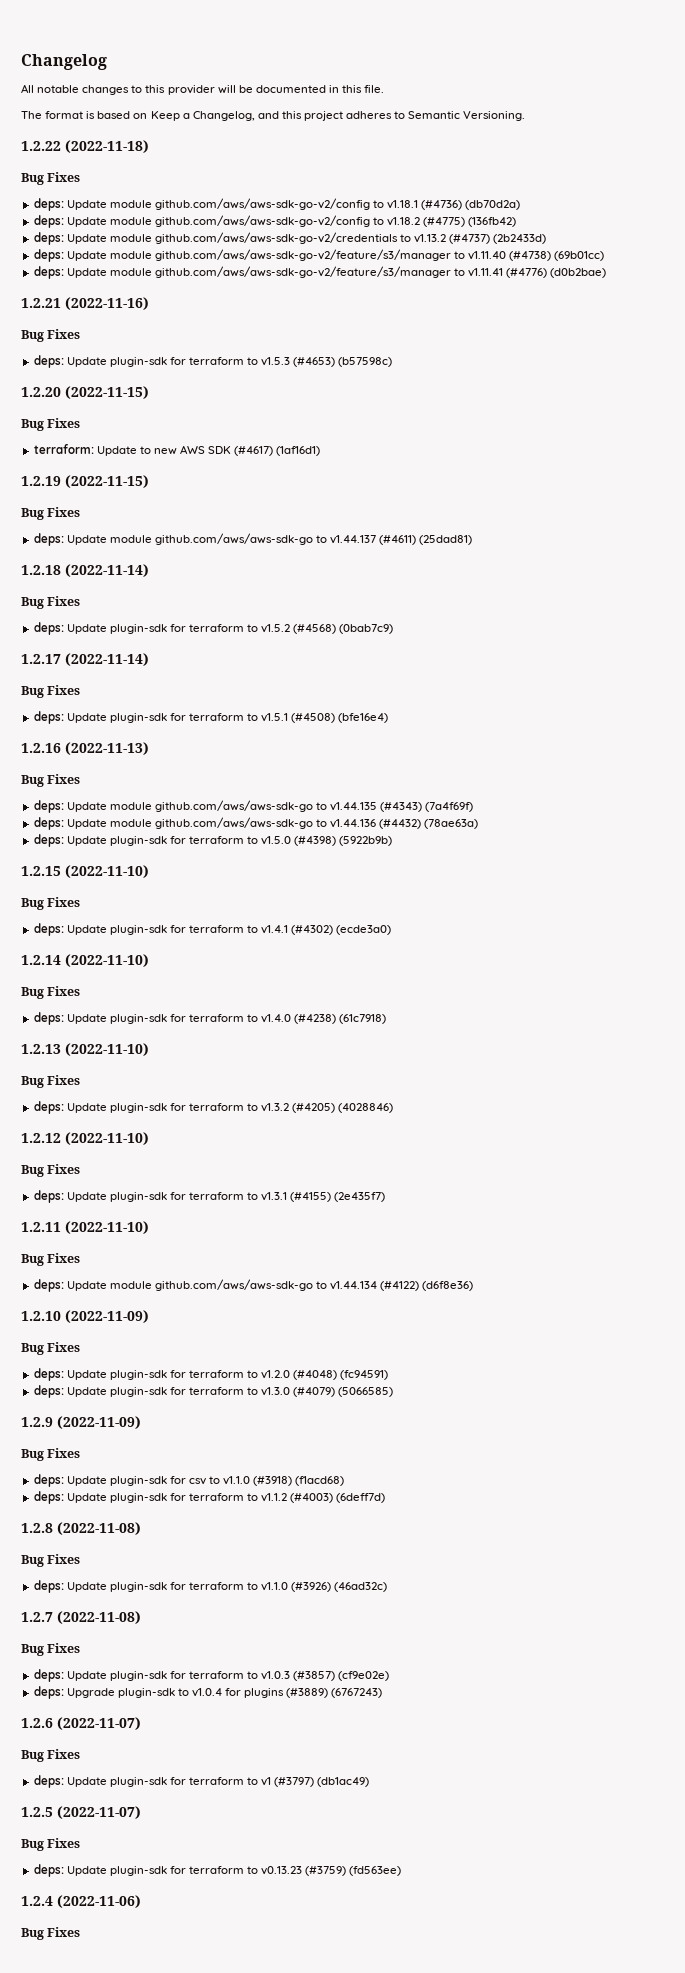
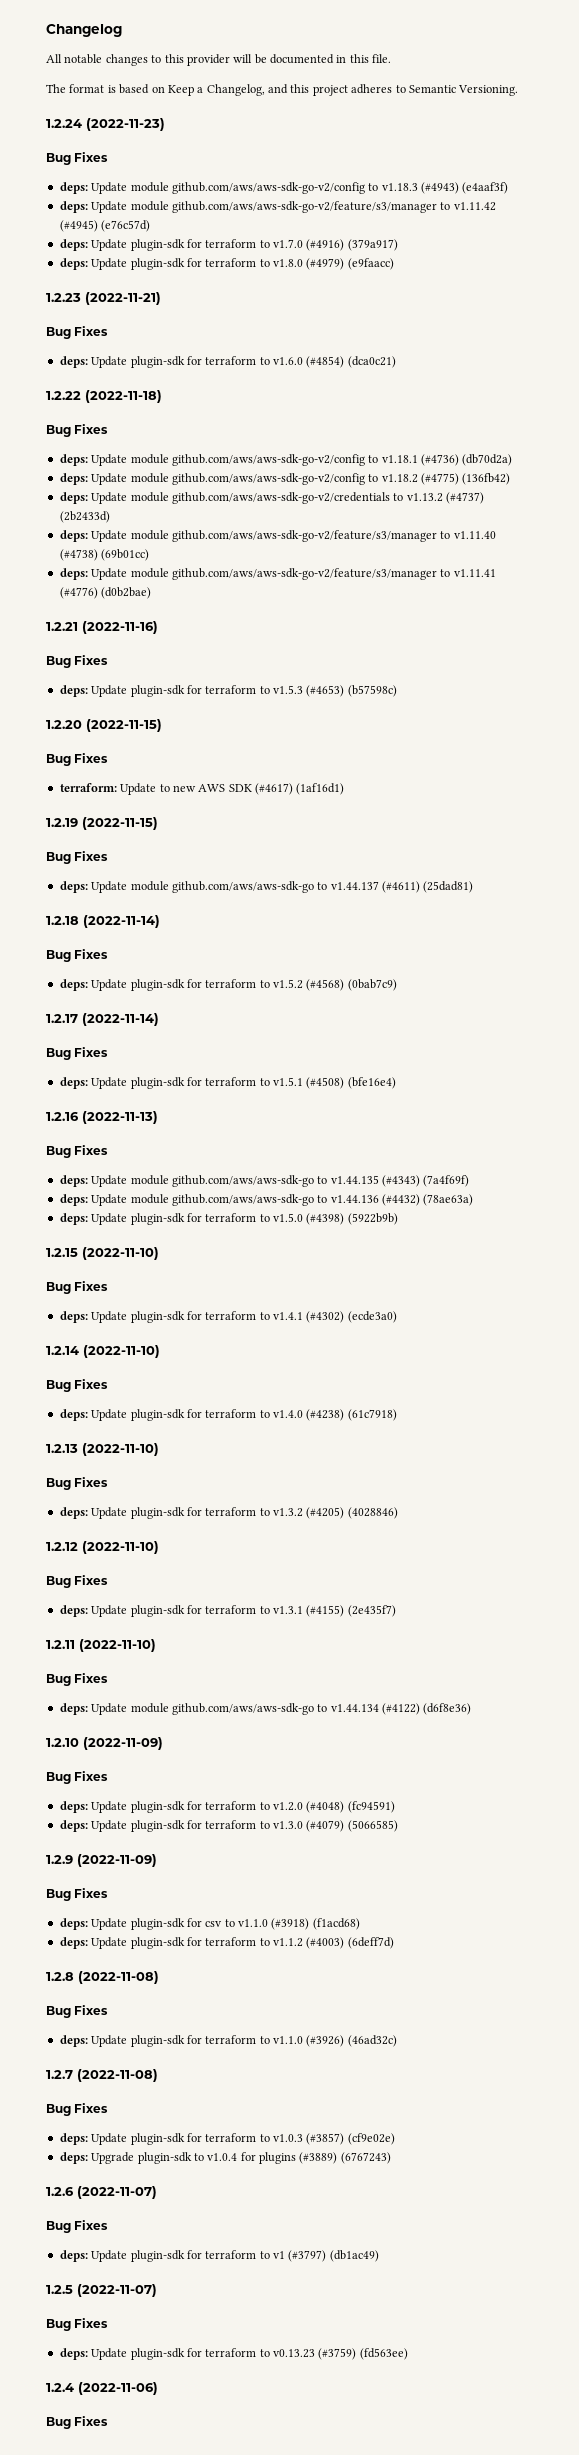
(526, 116) none -> [46,118,165,131] [46,152,109,165] [59,182,509,194] [59,201,496,213] [59,220,151,232] [59,239,398,251] [59,258,394,270] [46,292,161,305] [46,326,109,339] [59,356,396,368] // 1.2.24 (2022-11-23) // Bug Fixes // deps: Update module github.com/aws/aws-sdk-go-v2/config to v1.18.3 (#4943) (e4aaf3f) // deps: Update module github.com/aws/aws-sdk-go-v2/feature/s3/manager to v1.11.42 (#4945) (e76c57d) // deps: Update plugin-sdk for terraform to v1.7.0 (#4916) (379a917) // deps: Update plugin-sdk for terraform to v1.8.0 (#4979) (e9faacc) // 1.2.23 (2022-11-21) // Bug Fixes // deps: Update plugin-sdk for terraform to v1.6.0 (#4854) (dca0c21)

